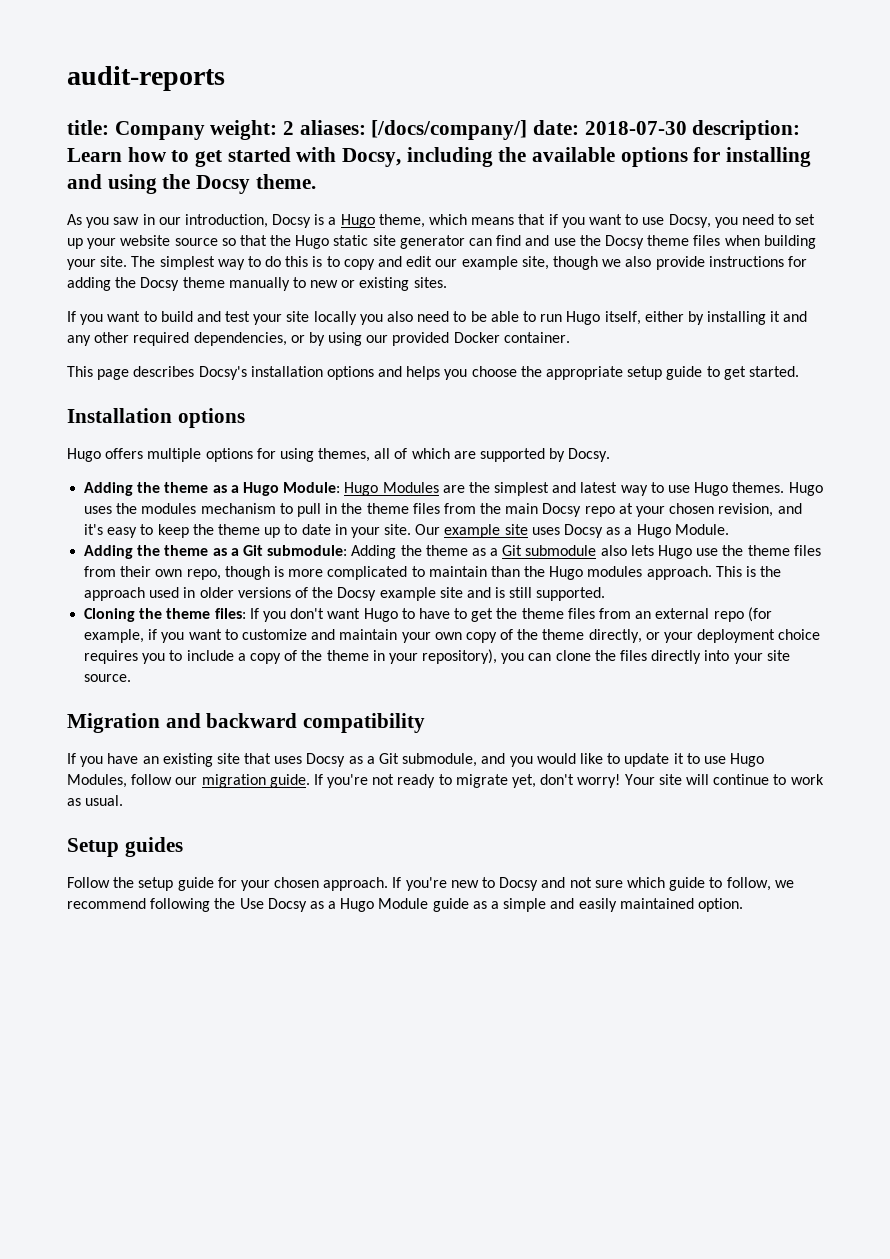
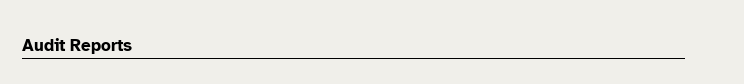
[67,66,225,91] [67,120,801,140] [67,147,812,167] [67,174,316,194] [67,214,816,228] [67,235,816,249] [67,256,807,270] [67,277,447,291] [67,311,808,325] [67,332,570,346] [67,366,799,380] [67,408,245,428] [67,448,611,462] [84,482,823,496] [84,503,802,517] [84,524,729,538] [84,545,821,559] [84,566,782,580] [84,587,606,601] [84,607,772,622] [84,629,821,643] [84,649,790,664] [84,674,132,682] [67,713,426,733] [67,753,765,767] [67,774,824,788] [67,795,124,806] [67,837,183,857] [67,877,794,891] [67,898,743,912] audit-reports // title: Company weight: 2 aliases: [/docs/company/] date: 2018-07-30 description: Learn how to get started with Docsy, including the available options for installing and using the Docsy theme. // As you saw in our introduction, Docsy is a Hugo theme, which means that if you want to use Docsy, you need to set up your website source so that the Hugo static site generator can find and use the Docsy theme files when building your site. The simplest way to do this is to copy and edit our example site, though we also provide instructions for adding the Docsy theme manually to new or existing sites. // If you want to build and test your site locally you also need to be able to run Hugo itself, either by installing it and any other required dependencies, or by using our provided Docker container. // This page describes Docsy's installation options and helps you choose the appropriate setup guide to get started. // Installation options // Hugo offers multiple options for using themes, all of which are supported by Docsy. // Adding the theme as a Hugo Module: Hugo Modules are the simplest and latest way to use Hugo themes. Hugo uses the modules mechanism to pull in the theme files from the main Docsy repo at your chosen revision, and it's easy to keep the theme up to date in your site. Our example site uses Docsy as a Hugo Module. // Adding the theme as a Git submodule: Adding the theme as a Git submodule also lets Hugo use the theme files from their own repo, though is more complicated to maintain than the Hugo modules approach. This is the approach used in older versions of the Docsy example site and is still supported. // Cloning the theme files: If you don't want Hugo to have to get the theme files from an external repo (for example, if you want to customize and maintain your own copy of the theme directly, or your deployment choice requires you to include a copy of the theme in your repository), you can clone the files directly into your site source. // Migration and backward compatibility // If you have an existing site that uses Docsy as a Git submodule, and you would like to update it to use Hugo Modules, follow our migration guide. If you're not ready to migrate yet, don't worry! Your site will continue to work as usual. // Setup guides // Follow the setup guide for your chosen approach. If you're new to Docsy and not sure which guide to follow, we recommend following the Use Docsy as a Hugo Module guide as a simple and easily maintained option. -> [22,38,132,54] Audit Reports

